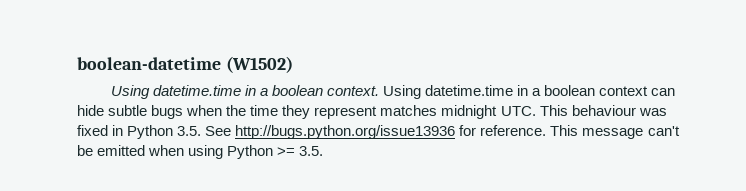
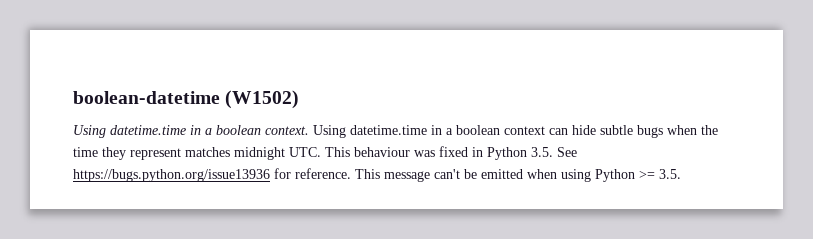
[235,125,456,139] http://bugs.python.org/issue13936 -> [73,169,270,182] https://bugs.python.org/issue13936

